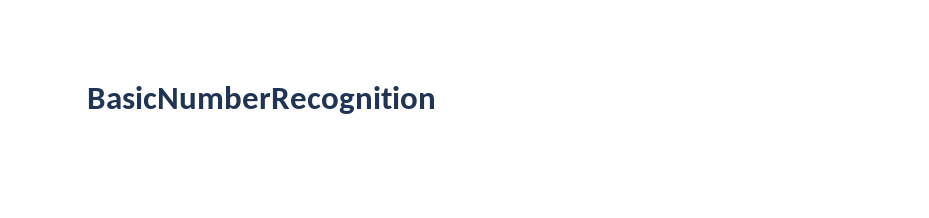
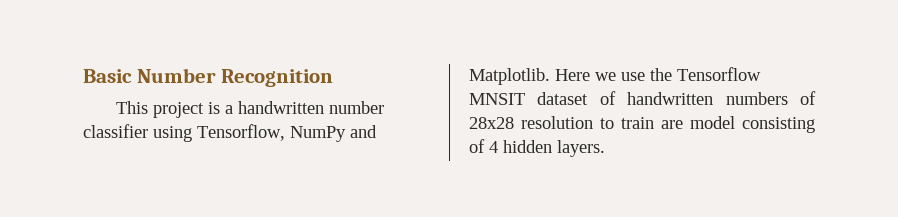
[87,86,436,114] BasicNumberRecognition -> [83,68,334,87] [116,101,385,118] [83,124,377,142] [469,67,761,85] [469,91,816,105] [469,116,815,133] [469,139,605,157] Basic Number Recognition // This project is a handwritten number classifier using Tensorflow, NumPy and Matplotlib. Here we use the Tensorflow MNSIT dataset of handwritten numbers of 28x28 resolution to train are model consisting of 4 hidden layers.

